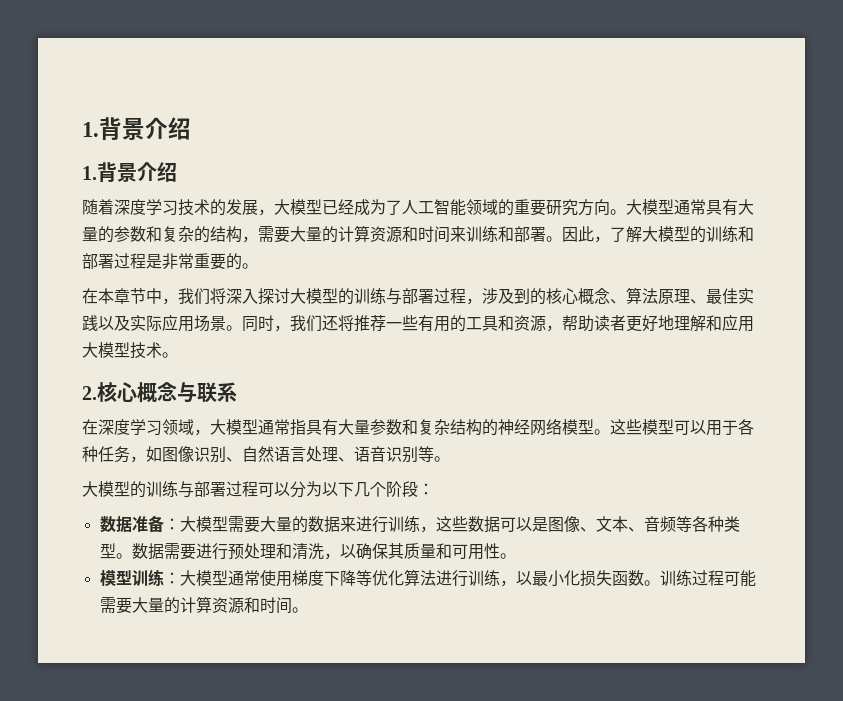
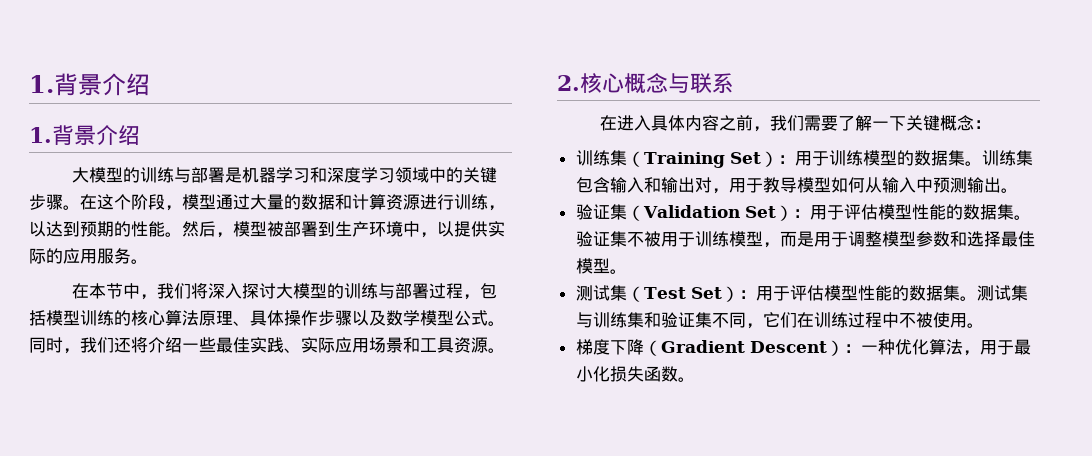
[82,199,754,216] [82,225,754,243] [82,253,242,270] 随着深度学习技术的发展，大模型已经成为了人工智能领域的重要研究方向。大模型通常具有大量的参数和复杂的结构，需要大量的计算资源和时间来训练和部署。因此，了解大模型的训练和部署过程是非常重要的 -> [71,167,497,183] [29,194,505,211] [29,221,505,238] [29,248,131,264] 大模型的训练与部署是机器学习和深度学习领域中的关键步骤。在这个阶段，模型通过大量的数据和计算资源进行训练，以达到预期的性能。然后，模型被部署到生产环境中，以提供实际的应用服务
[114,288,130,304] 章 -> (106, 291) none
[482,287,754,305] [82,314,754,332] [82,342,162,359] 涉及到的核心概念、算法原理、最佳实践以及实际应用场景。同时，我们还将推荐一些有用的工具和资源，帮助读者更好地理解和应用大模型技术 -> [479,283,497,299] [29,310,505,326] [29,337,488,354] 包括模型训练的核心算法原理、具体操作步骤以及数学模型公式。同时，我们还将介绍一些最佳实践、实际应用场景和工具资源
[98,418,754,436] [82,446,450,463] [82,481,434,498] [99,515,740,533] [99,543,516,560] [99,569,756,587] [99,596,292,614] 深度学习领域，大模型通常指具有大量参数和复杂结构的神经网络模型。这些模型可以用于各种任务，如图像识别、自然语言处理、语音识别等。 // 大模型的训练与部署过程可以分为以下几个阶段： // 数据准备：大模型需要大量的数据来进行训练，这些数据可以是图像、文本、音频等各种类型。数据需要进行预处理和清洗，以确保其质量和可用性。 // 模型训练：大模型通常使用梯度下降等优化算法进行训练，以最小化损失函数。训练过程可能需要大量的计算资源和时间 -> [616,115,991,132] [575,150,1033,168] [575,177,1018,194] [575,204,1031,221] [575,231,1035,248] [575,258,627,274] [575,285,1028,302] [575,312,984,329] [575,339,1031,356] [575,366,678,382] 进入具体内容之前，我们需要了解一下关键概念： // 训练集（Training Set）：用于训练模型的数据集。训练集包含输入和输出对，用于教导模型如何从输入中预测输出。 // 验证集（Validation Set）：用于评估模型性能的数据集。验证集不被用于训练模型，而是用于调整模型参数和选择最佳模型。 // 测试集（Test Set）：用于评估模型性能的数据集。测试集与训练集和验证集不同，它们在训练过程中不被使用。 // 梯度下降（Gradient Descent）：一种优化算法，用于最小化损失函数

